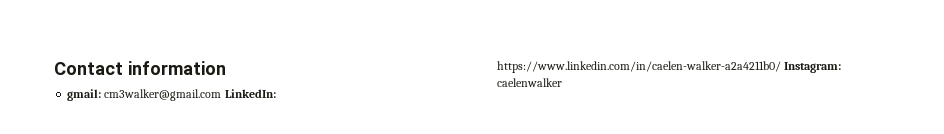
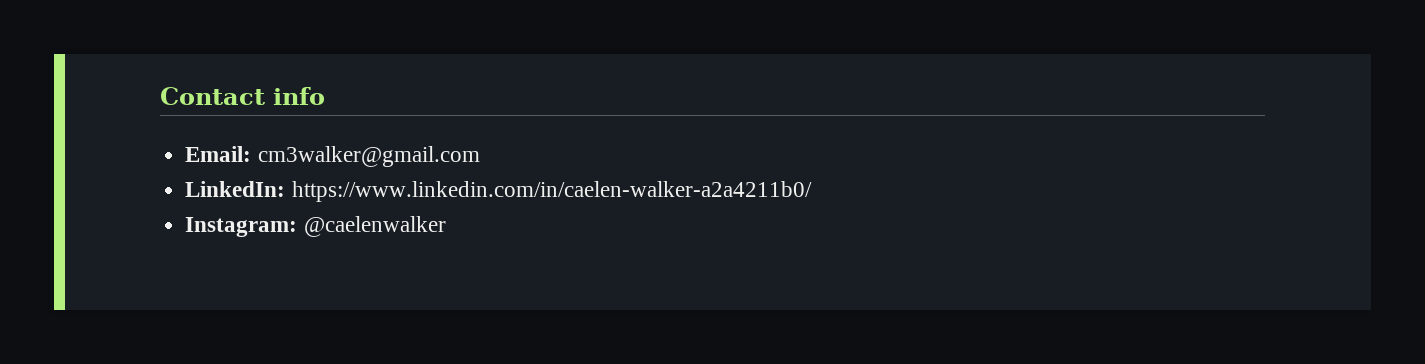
[127,61,226,75] [67,89,102,101] information // gmail: -> [273,87,325,105] [185,146,252,162] info // Email:
(222, 95) none -> (480, 156) //
[784,62,842,73] [497,78,563,87] Instagram: caelenwalker -> [185,216,446,237] // Instagram: @caelenwalker

